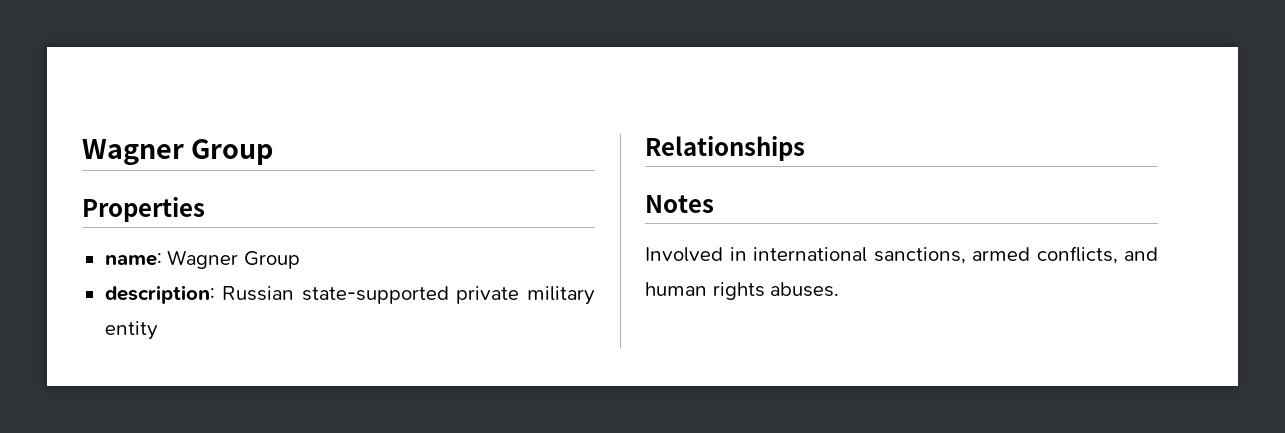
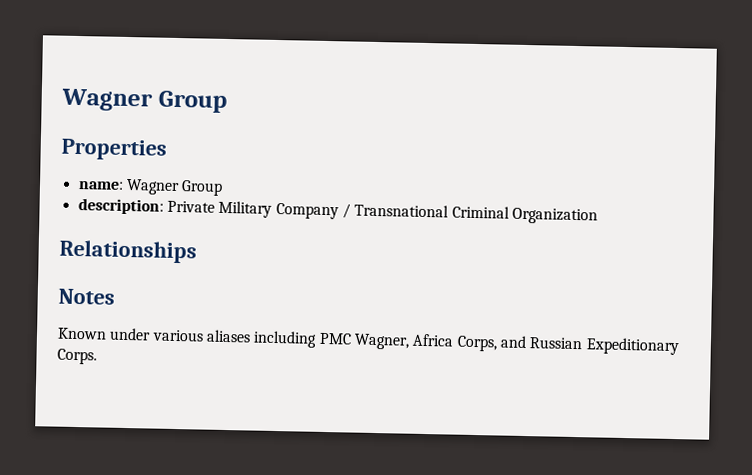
[222,286,595,305] [104,321,158,340] [645,136,805,161] [645,195,714,213] [645,246,1158,264] [645,282,840,300] Russian state-supported private military entity // Relationships // Notes // Involved in international sanctions, armed conflicts, and human rights abuses. -> [166,200,598,225] [59,239,197,264] [58,288,115,305] [57,327,680,356] [57,348,97,365] Private Military Company / Transnational Criminal Organization // Relationships // Notes // Known under various aliases including PMC Wagner, Africa Corps, and Russian Expeditionary Corps.

